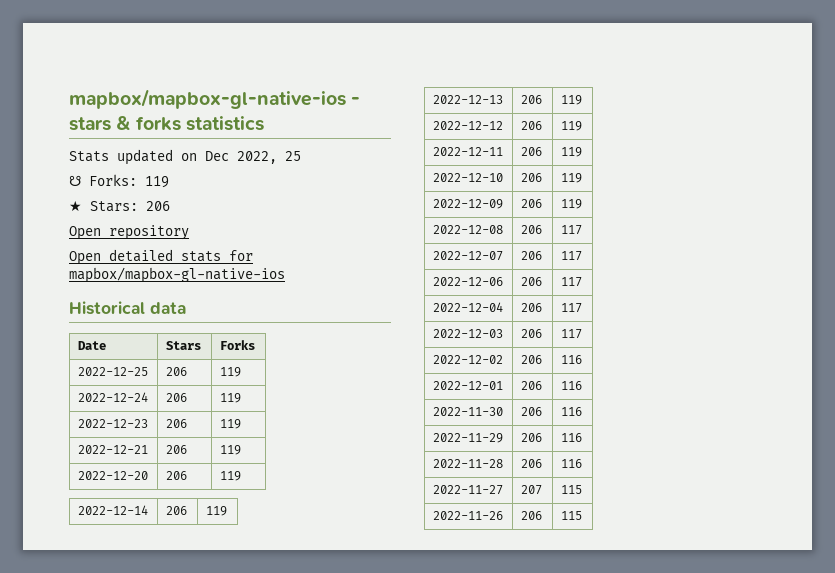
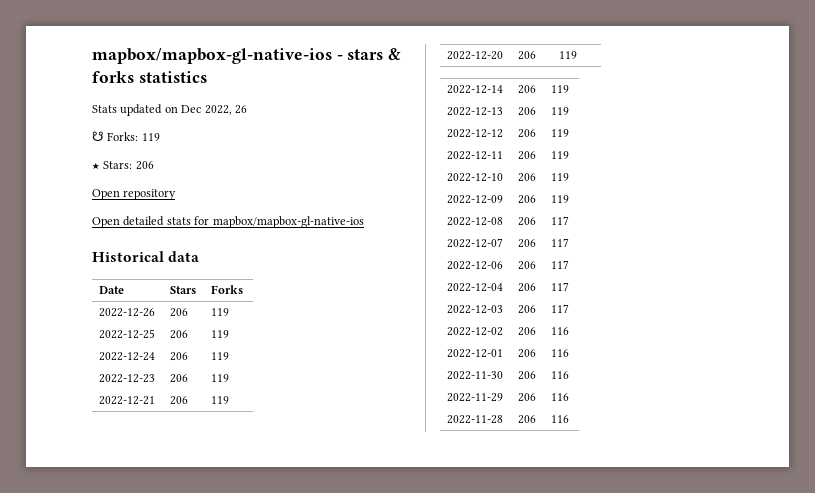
[285,151,301,161] 25 -> [234,105,247,114] 26
(255, 345) none -> [99,308,156,317] [170,308,189,317] [211,308,230,316] // 2022-12-26 | 206 | 119
[432,485,503,495] [520,485,542,495] [560,485,582,494] [432,511,503,520] [520,511,542,520] [560,511,582,520] // 2022-11-27 | 207 | 115 // 2022-11-26 | 206 | 115 -> (570, 419) none

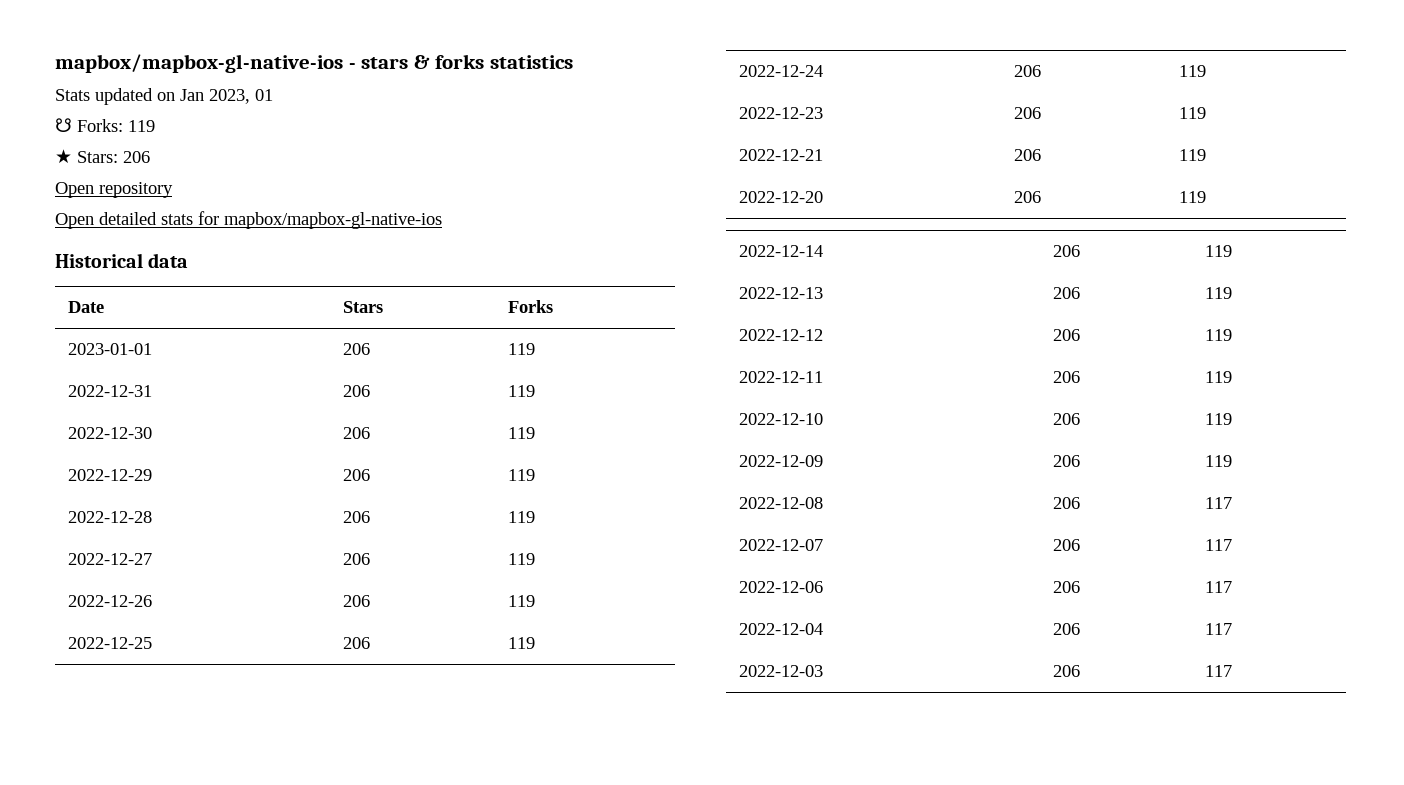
[181,105,247,115] Dec 2022, 26 -> [180,89,273,104] Jan 2023, 01
(244, 289) none -> [67,343,152,355] [342,343,370,355] [507,343,535,355] [67,385,152,397] [342,385,370,397] [507,385,535,397] [67,427,152,439] [342,427,370,439] [507,427,535,439] [67,469,152,481] [342,469,370,481] [507,469,535,481] [67,511,152,523] [342,511,370,523] [507,511,535,523] [67,553,152,565] [342,553,370,565] [507,553,535,565] // 2023-01-01 | 206 | 119 // 2022-12-31 | 206 | 119 // 2022-12-30 | 206 | 119 // 2022-12-29 | 206 | 119 // 2022-12-28 | 206 | 119 // 2022-12-27 | 206 | 119
[447,327,504,336] [518,327,537,336] [551,327,570,335] [447,349,504,358] [518,349,537,358] [551,349,570,357] [447,371,504,380] [518,371,537,380] [551,371,570,379] [447,393,504,402] [518,393,537,402] [551,393,570,401] [447,415,504,424] [518,415,537,424] [551,415,570,423] // 2022-12-02 | 206 | 116 // 2022-12-01 | 206 | 116 // 2022-11-30 | 206 | 116 // 2022-11-29 | 206 | 116 // 2022-11-28 | 206 | 116 -> (1232, 671) none

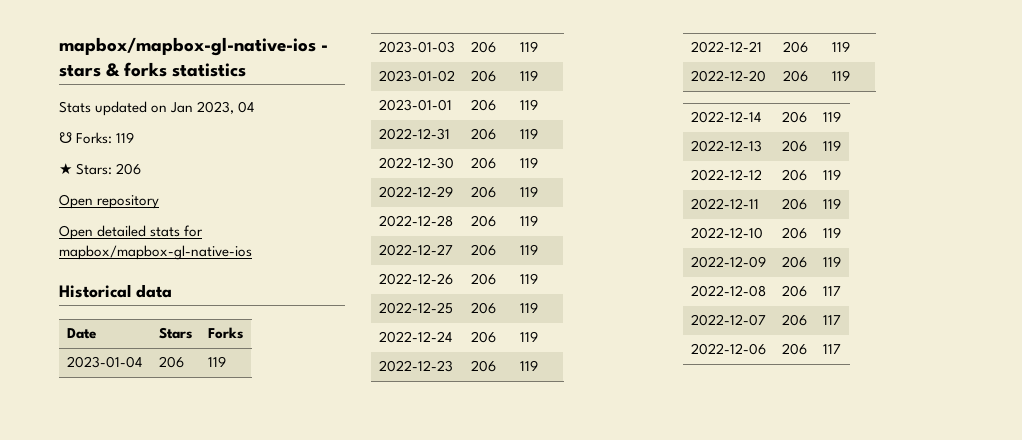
[255,89,273,101] 01 -> [238,101,255,113] 04
(553, 306) none -> [66,356,142,368] [158,356,184,368] [207,356,226,367] [378,41,455,53] [470,41,496,53] [519,41,538,52] [378,70,455,82] [470,70,496,82] [519,70,538,81] // 2023-01-04 | 206 | 119 // 2023-01-03 | 206 | 119 // 2023-01-02 | 206 | 119
[738,623,823,635] [1052,623,1080,635] [1204,623,1232,635] [738,665,823,677] [1052,665,1080,677] [1204,665,1232,677] // 2022-12-04 | 206 | 117 // 2022-12-03 | 206 | 117 -> (841, 349) none

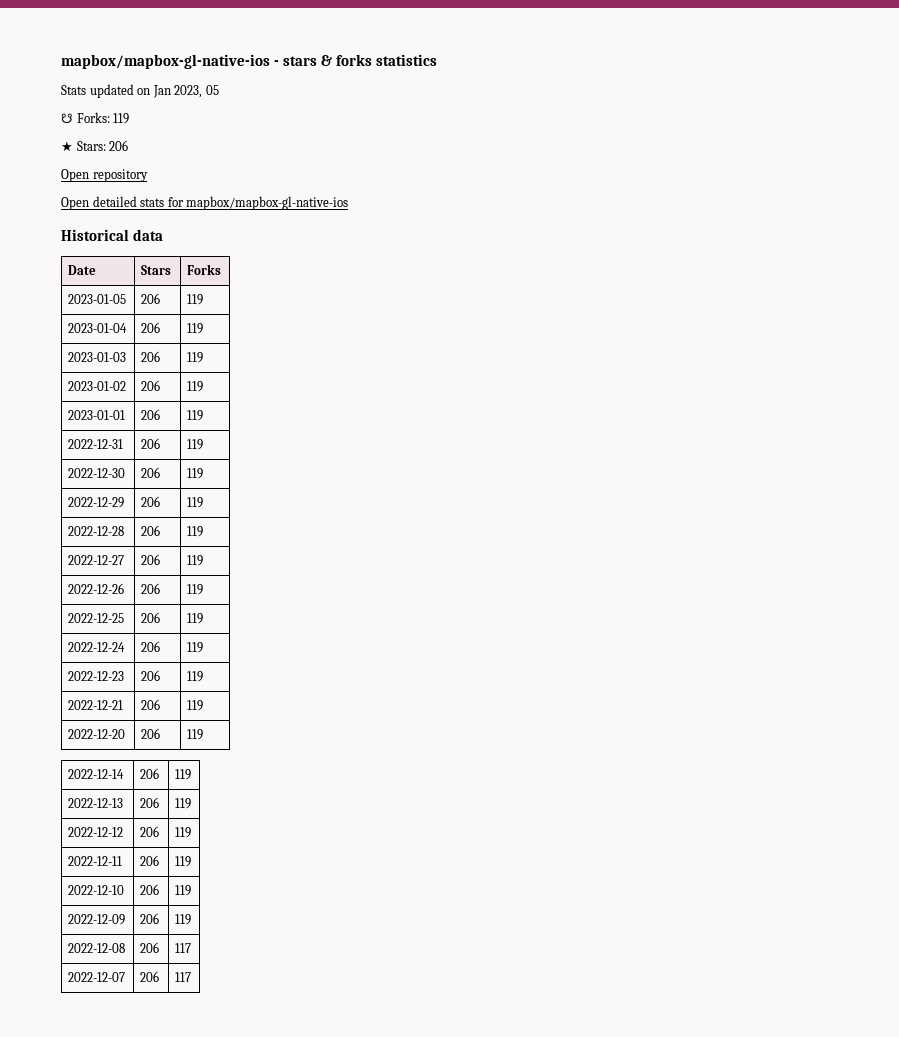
[238,101,255,113] 04 -> [205,85,219,95] 05
(243, 333) none -> [68,294,127,304] [141,293,161,304] [187,294,204,305] // 2023-01-05 | 206 | 119
[690,343,766,355] [781,343,807,355] [822,344,841,354] // 2022-12-06 | 206 | 117 -> (192, 977) none

